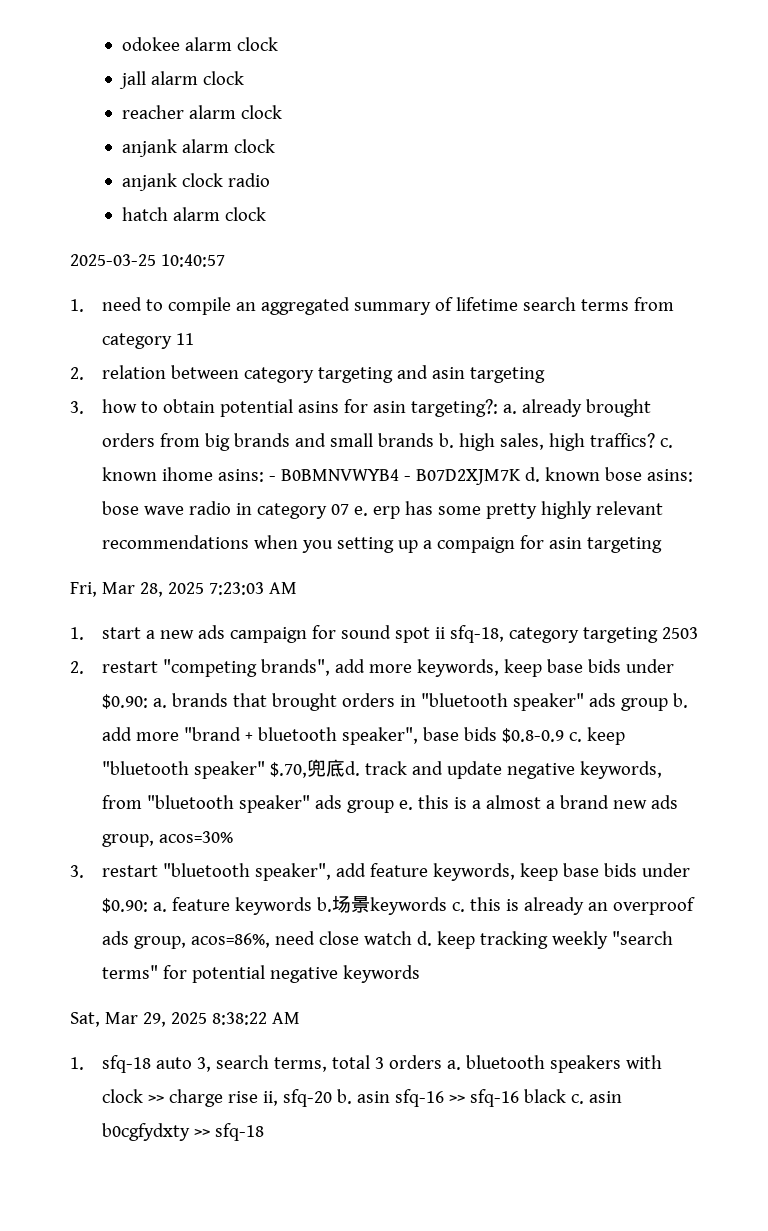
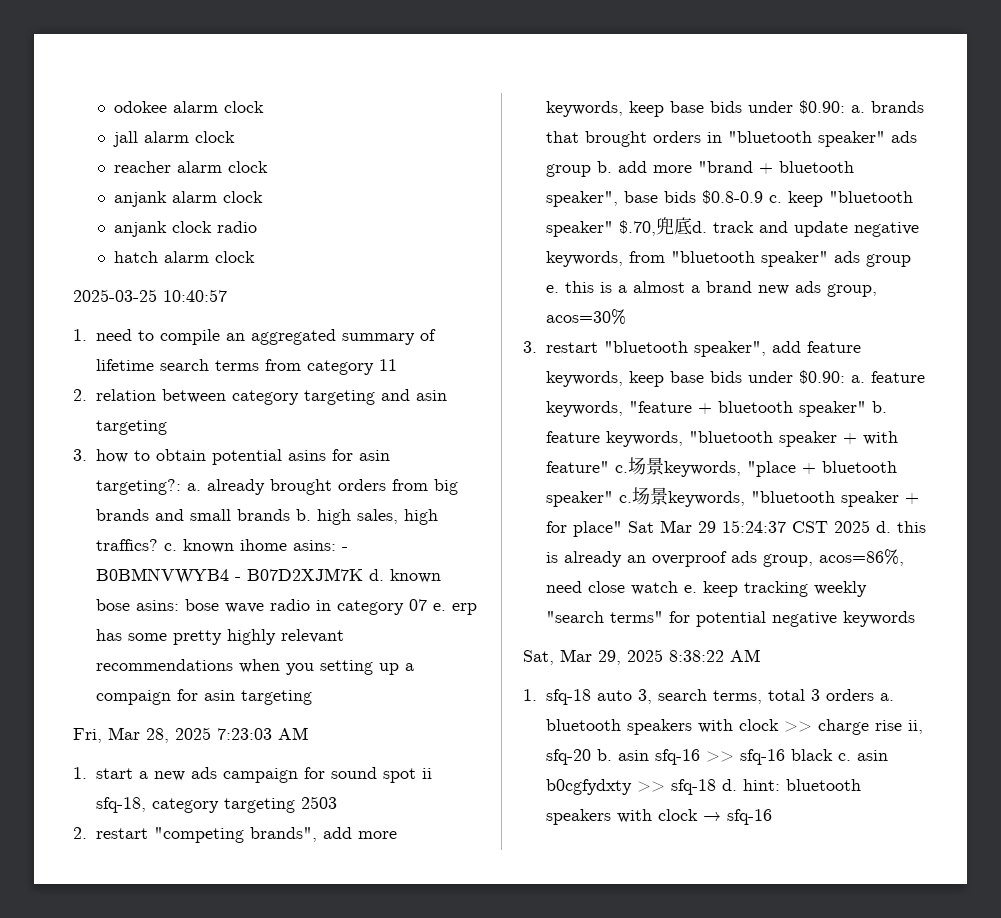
[234,895,465,915] keywords b.场景keywords c. -> [546,401,887,417] [546,431,898,447] [546,457,897,477] [546,487,919,507] [546,520,891,537] keywords, "feature + bluetooth speaker" b. feature keywords, "bluetooth speaker + with feature" c.场景keywords, "place + bluetooth speaker" c.场景keywords, "bluetooth speaker + for place" Sat Mar 29 15:24:37 CST 2025 d.
[416,931,432,946] d. -> [684,585,697,593] e.
(264, 1132) none -> [722,779,861,791] [546,809,772,825] d. hint: bluetooth speakers with clock → sfq-16

